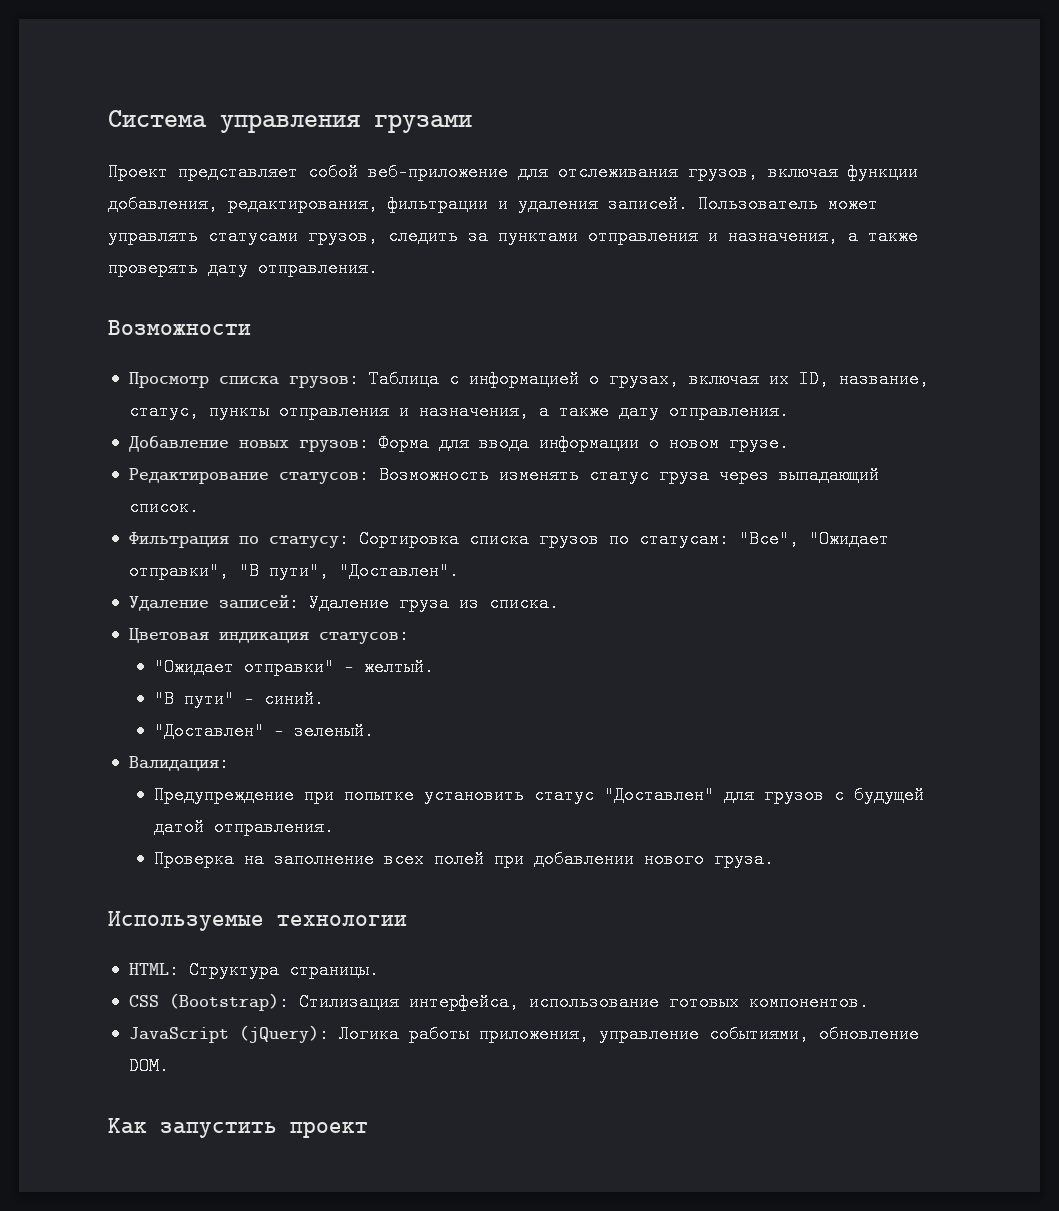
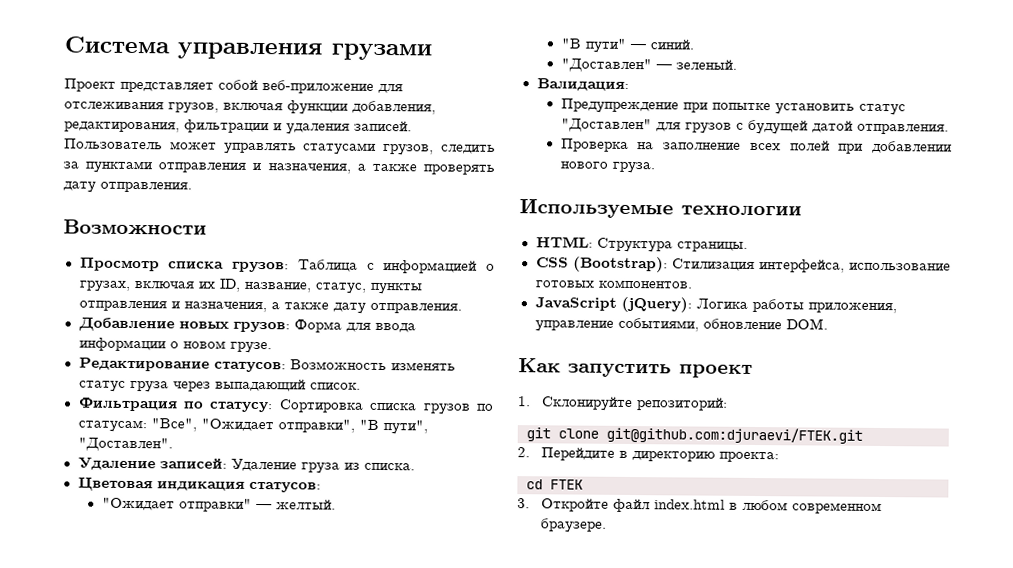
(368, 1129) none -> [518,396,729,412] [526,426,863,444] [517,447,780,463] [526,479,583,490] [517,498,883,515] [541,518,608,533] // 1. Склонируйте репозиторий: // git clone git@github.com:djuraevi/FTEK.git // 2. Перейдите в директорию проекта: // cd FTEK // 3. Откройте файл index.html в любом современном браузере.

